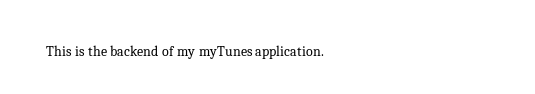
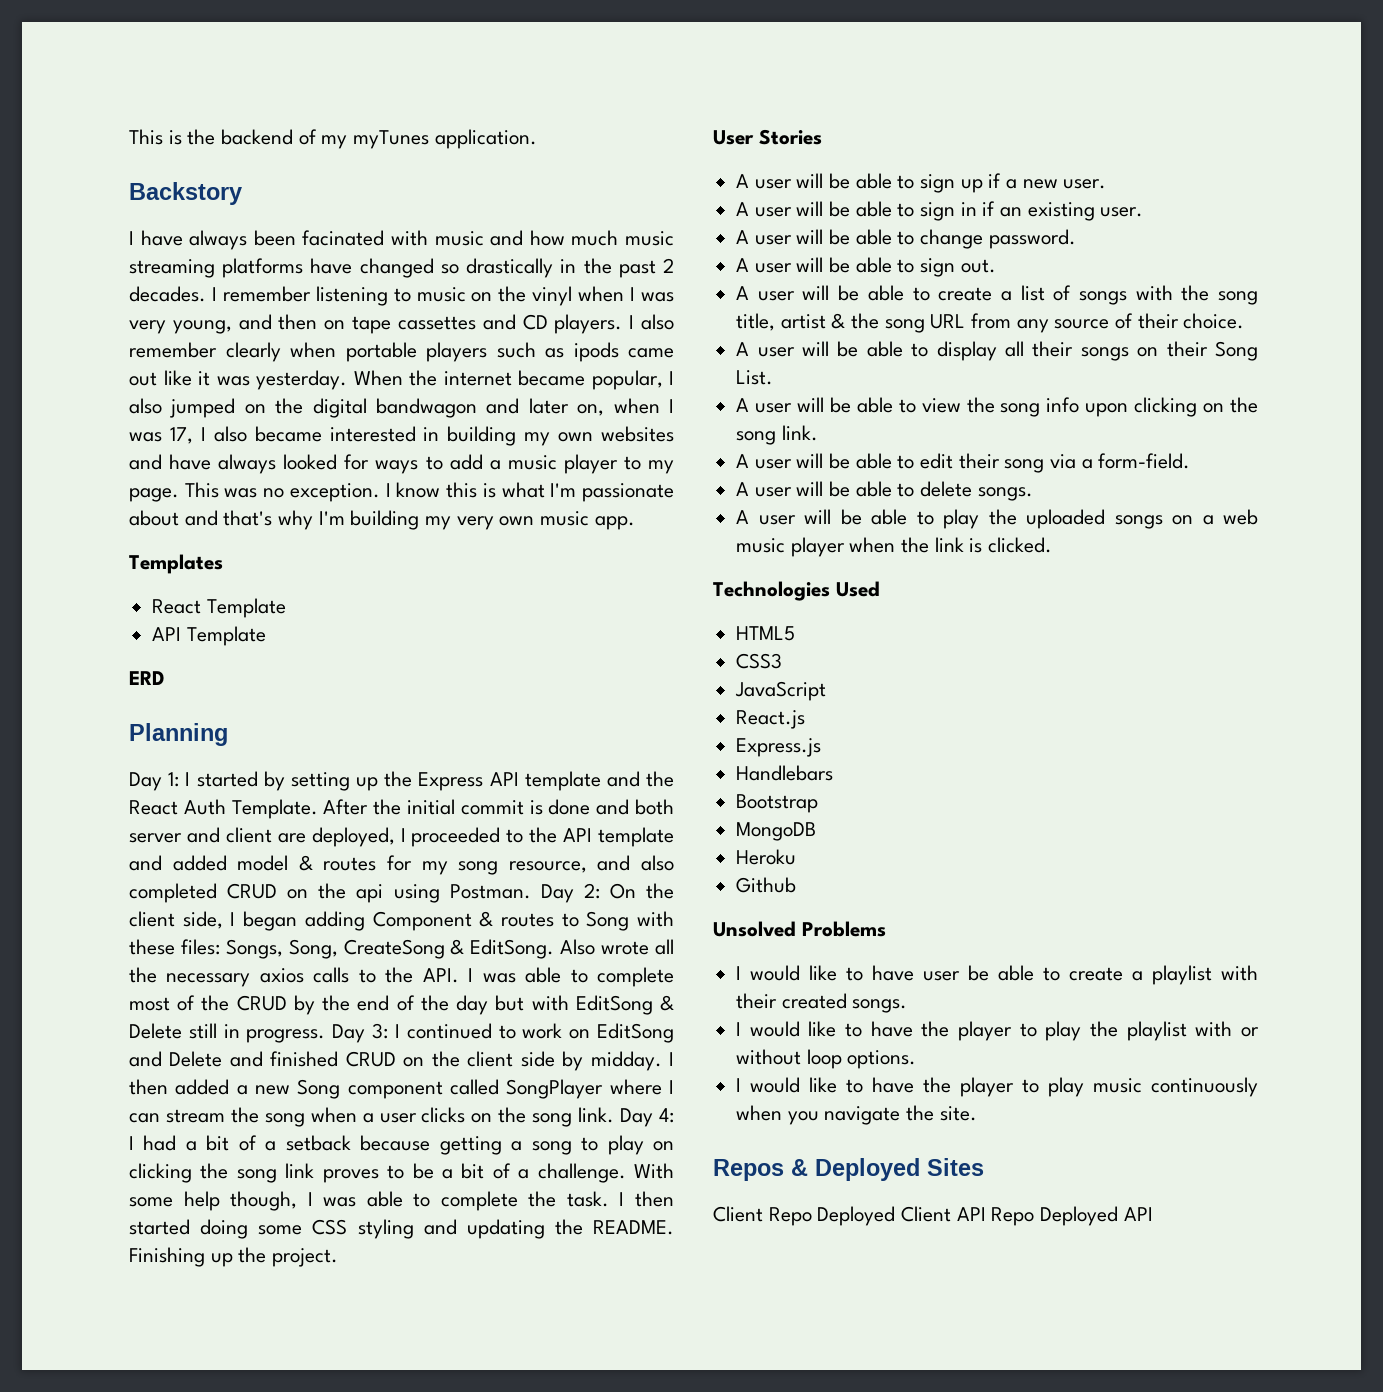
(325, 52) none -> [129,182,242,205] [129,230,675,250] [129,258,674,278] [129,286,675,306] [129,314,674,334] [129,342,674,362] [129,370,674,390] [129,398,674,418] [129,426,674,446] [129,454,674,474] [129,482,675,502] [129,510,635,530] [129,554,223,574] [152,598,286,618] [152,626,266,646] [129,671,165,685] [129,723,228,746] [129,771,674,791] [129,799,674,819] [129,827,674,847] [129,855,675,875] [129,883,675,903] [129,911,674,931] [129,939,675,959] [129,967,674,987] [129,995,674,1015] [129,1023,674,1043] [129,1051,674,1071] [129,1079,675,1099] [129,1107,674,1127] [129,1135,674,1155] [129,1163,675,1183] [129,1191,674,1211] [129,1219,674,1239] [129,1247,339,1267] [713,129,822,145] [736,173,1107,193] [736,201,1144,221] [736,229,1076,249] [736,257,996,277] [736,285,1258,305] [736,313,1245,333] [736,341,1258,361] [736,370,774,385] [736,397,1258,417] [736,425,818,445] [736,453,1191,473] [736,481,1033,501] [736,509,1258,529] [736,537,1053,557] [713,581,880,601] [736,626,796,641] [736,653,783,669] [735,681,827,701] [736,710,806,729] [736,738,822,757] [736,765,834,781] [736,794,819,813] [736,822,817,841] [736,849,797,865] [736,877,797,893] [713,921,886,937] [736,965,1258,985] [736,993,908,1013] [736,1021,1259,1041] [736,1049,917,1069] [736,1077,1258,1097] [736,1105,977,1125] [713,1158,984,1181] [713,1206,1153,1226] // Backstory // I have always been facinated with music and how much music streaming platforms have changed so drastically in the past 2 decades. I remember listening to music on the vinyl when I was very young, and then on tape cassettes and CD players. I also remember clearly when portable players such as ipods came out like it was yesterday. When the internet became popular, I also jumped on the digital bandwagon and later on, when I was 17, I also became interested in building my own websites and have always looked for ways to add a music player to my page. This was no exception. I know this is what I'm passionate about and that's why I'm building my very own music app. // Templates // React Template // API Template // ERD // Planning // Day 1: I started by setting up the Express API template and the React Auth Template. After the initial commit is done and both server and client are deployed, I proceeded to the API template and added model & routes for my song resource, and also completed CRUD on the api using Postman. Day 2: On the client side, I began adding Component & routes to Song with these files: Songs, Song, CreateSong & EditSong. Also wrote all the necessary axios calls to the API. I was able to complete most of the CRUD by the end of the day but with EditSong & Delete still in progress. Day 3: I continued to work on EditSong and Delete and finished CRUD on the client side by midday. I then added a new Song component called SongPlayer where I can stream the song when a user clicks on the song link. Day 4: I had a bit of a setback because getting a song to play on clicking the song link proves to be a bit of a challenge. With some help though, I was able to complete the task. I then started doing some CSS styling and updating the README. Finishing up the project. // User Stories // A user will be able to sign up if a new user. // A user will be able to sign in if an existing user. // A user will be able to change password. // A user will be able to sign out. // A user will be able to create a list of songs with the song title, artist & the song URL from any source of their choice. // A user will be able to display all their songs on their Song List. // A user will be able to view the song info upon clicking on the song link. // A user will be able to edit their song via a form-field. // A user will be able to delete songs. // A user will be able to play the uploaded songs on a web music player when the link is clicked. // Technologies Used // HTML5 // CSS3 // JavaScript // React.js // Express.js // Handlebars // Bootstrap // MongoDB // Heroku // Github // Unsolved Problems // I would like to have user be able to create a playlist with their created songs. // I would like to have the player to play the playlist with or without loop options. // I would like to have the player to play music continuously when you navigate the site. // Repos & Deployed Sites // Client Repo Deployed Client API Repo Deployed API

